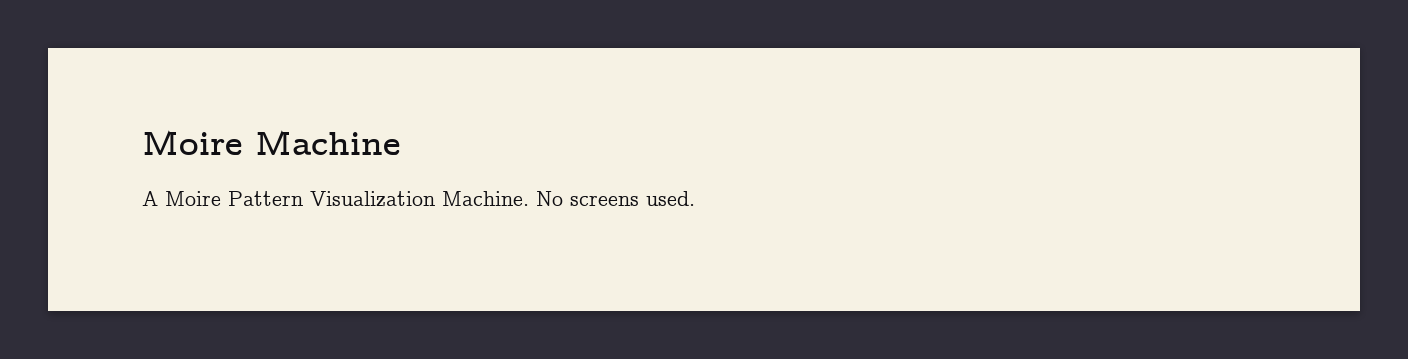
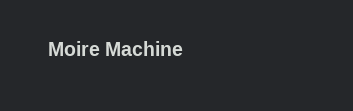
[142,191,695,207] // A Moire Pattern Visualization Machine. No screens used. -> (184, 48) none

